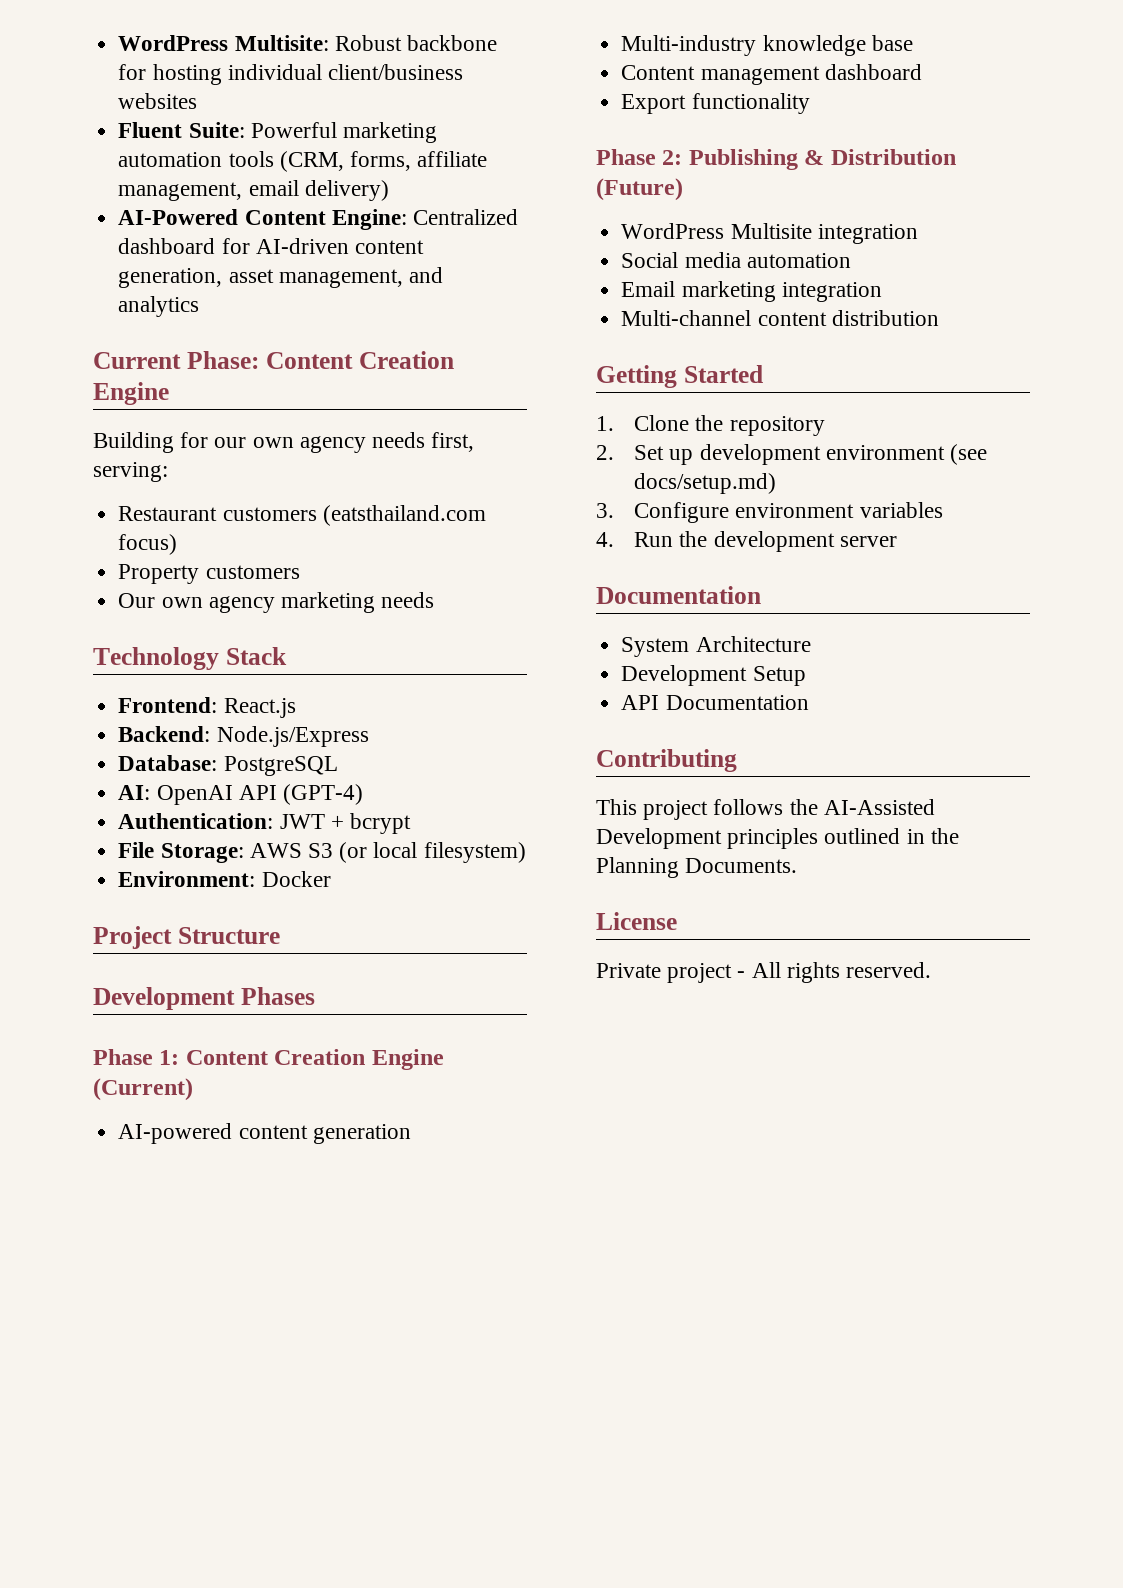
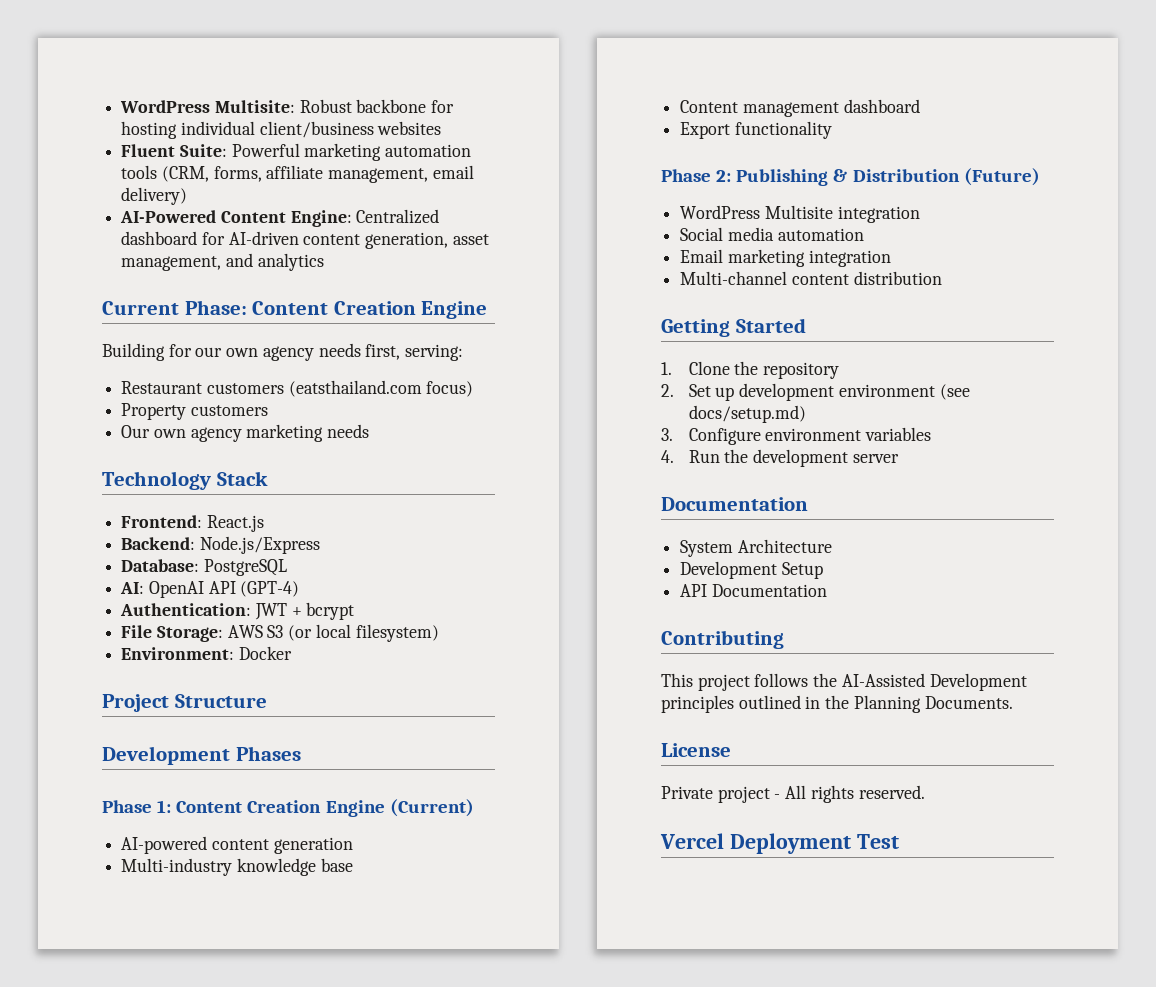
(932, 970) none -> [660,833,899,854] // Vercel Deployment Test

